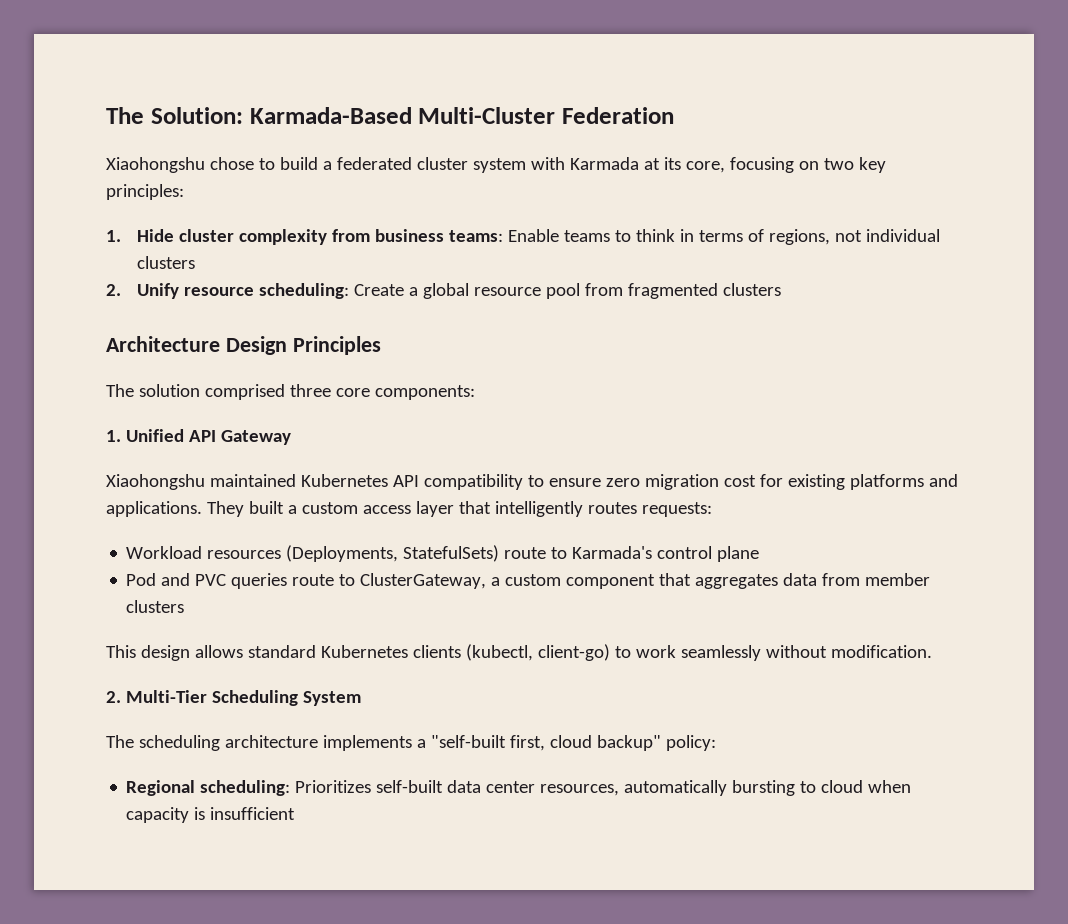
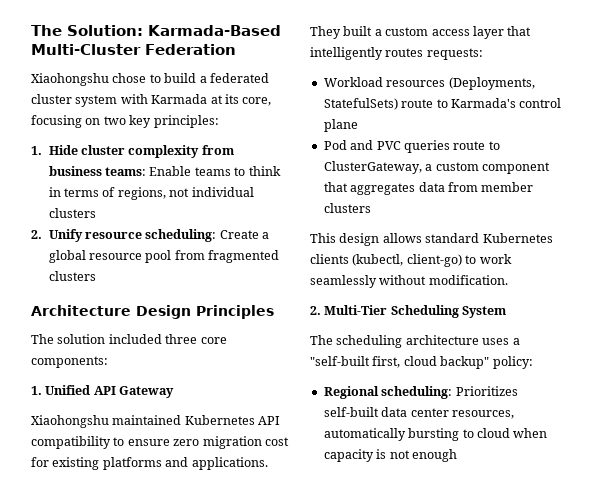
[204,384,285,400] comprised -> [108,334,162,344] included
[322,735,412,751] implements -> [482,338,510,345] uses
[210,807,296,820] insufficient -> [389,449,457,462] not enough

